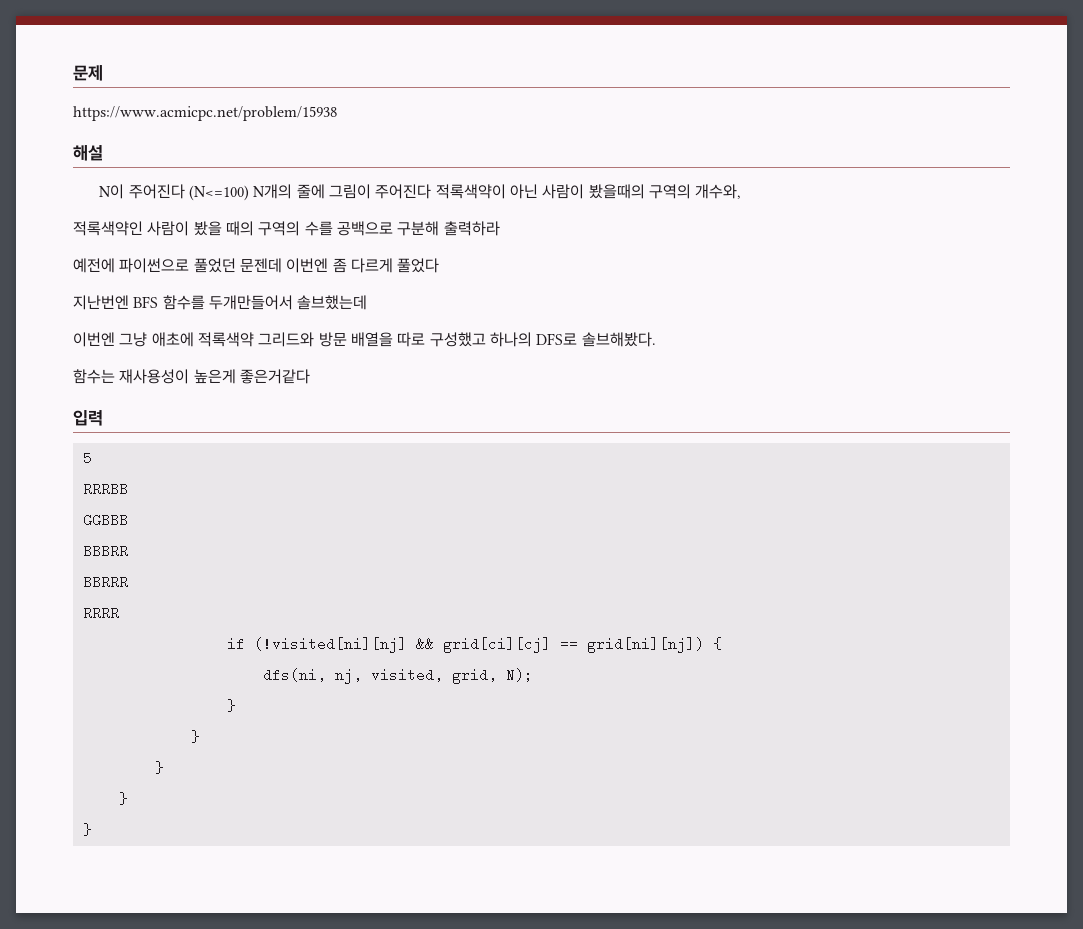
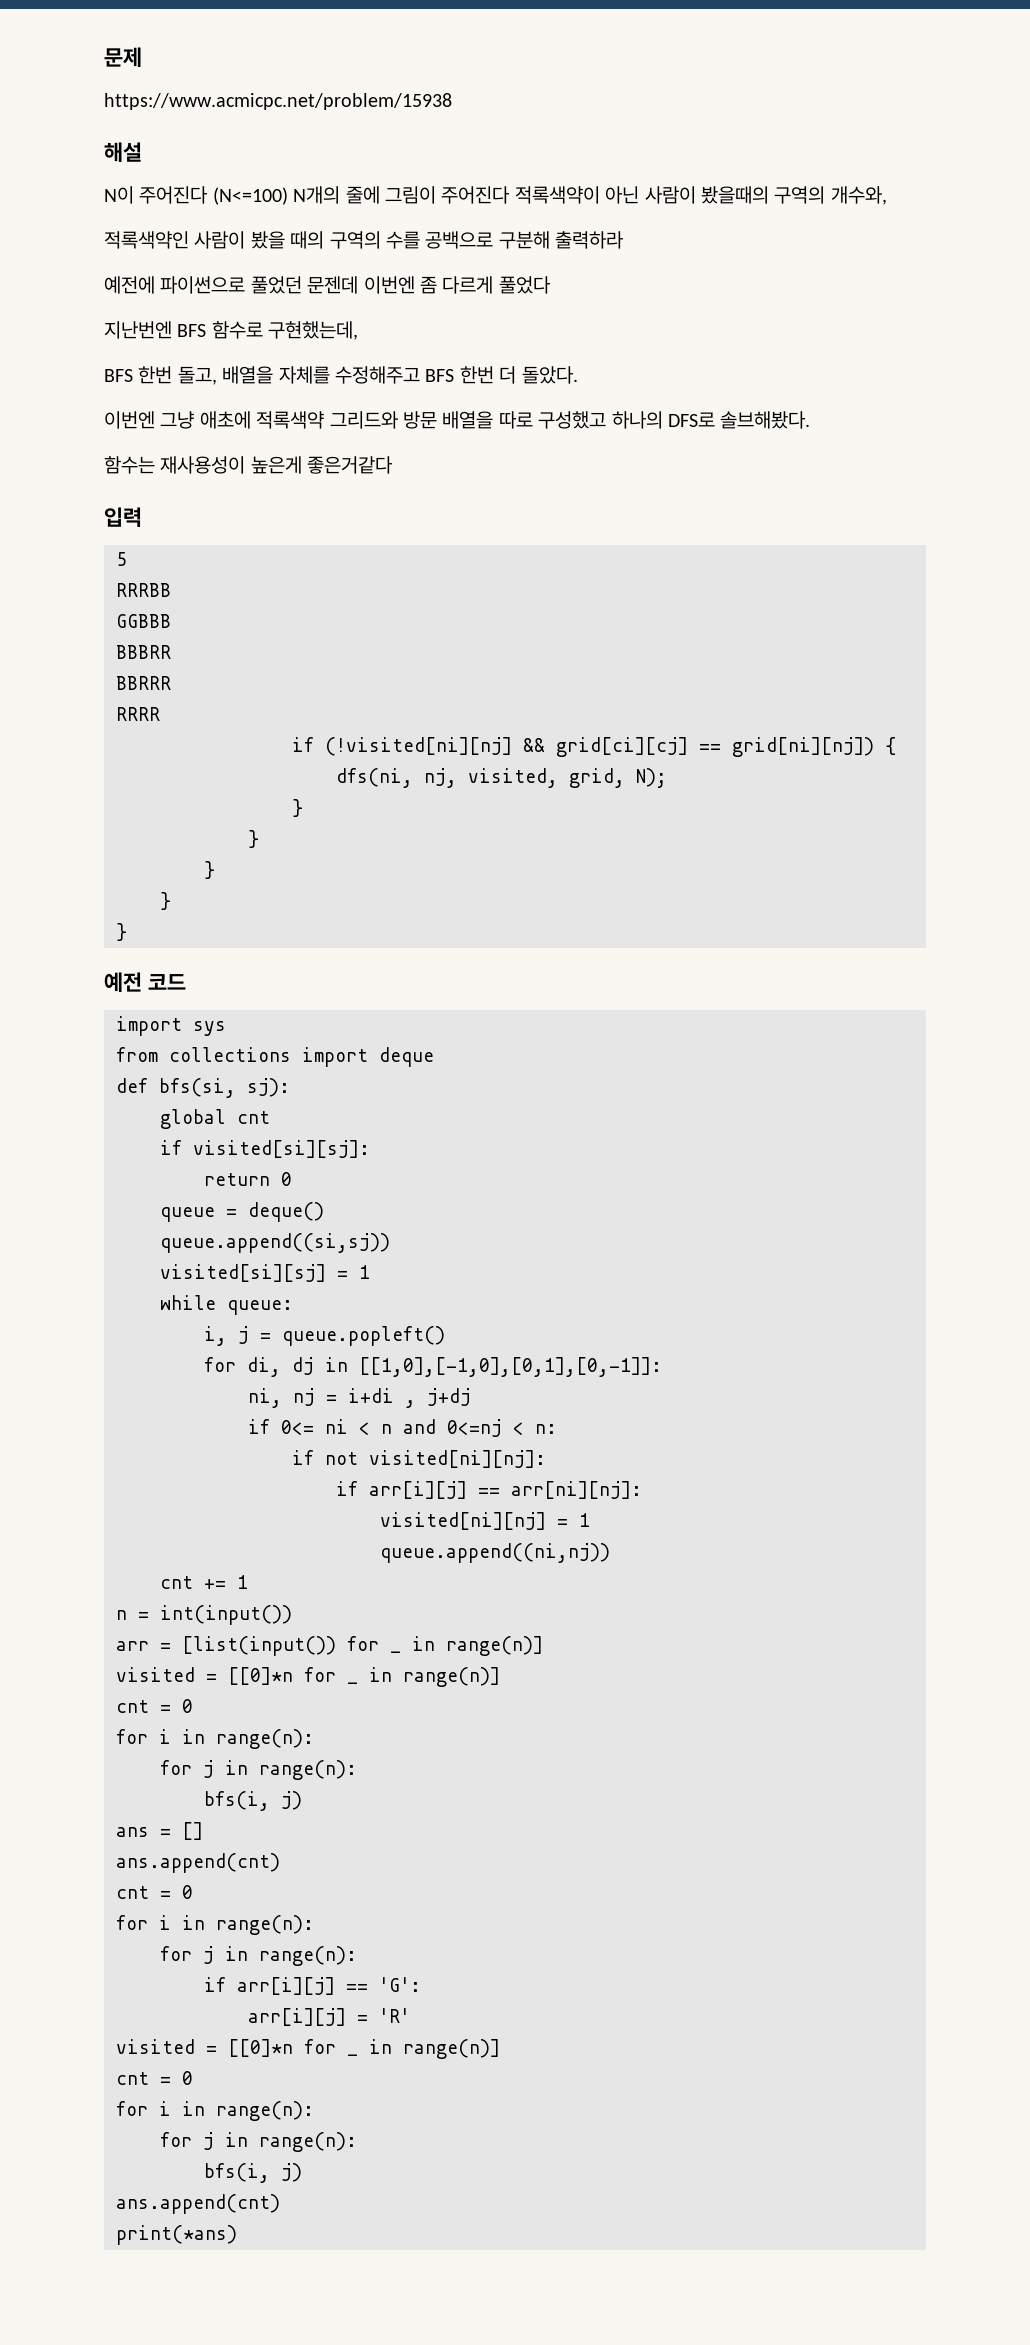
[162,295,368,310] 함수를 두개만들어서 솔브했는데 -> [211,321,359,340] [104,366,578,385] 함수로 구현했는데, // BFS 한번 돌고, 배열을 자체를 수정해주고 BFS 한번 더 돌았다.
(92, 829) none -> [104,972,186,992] [116,1016,226,1036] [116,1047,434,1067] [116,1078,290,1098] [160,1109,270,1129] [160,1140,370,1158] [204,1172,292,1186] [160,1202,324,1222] [160,1233,390,1253] [160,1264,370,1282] [160,1295,293,1315] [204,1326,445,1346] [204,1357,662,1377] [248,1388,471,1408] [248,1419,557,1437] [292,1450,546,1468] [336,1481,642,1499] [380,1512,590,1530] [380,1543,610,1563] [160,1575,248,1589] [116,1605,292,1625] [116,1636,379,1656] [390,1651,401,1653] [412,1636,543,1656] [116,1667,336,1685] [347,1682,358,1684] [369,1667,500,1687] [116,1699,193,1713] [116,1729,314,1749] [160,1760,357,1780] [204,1791,302,1811] [116,1822,203,1840] [116,1853,280,1873] [116,1885,193,1899] [116,1915,314,1935] [160,1946,357,1966] [204,1977,421,1995] [248,2008,410,2026] [116,2039,336,2057] [347,2054,358,2056] [369,2039,500,2059] [116,2071,193,2085] [116,2101,314,2121] [160,2132,357,2152] [204,2163,302,2183] [116,2194,280,2214] [116,2225,237,2245] // 예전 코드 // import sys // from collections import deque // def bfs(si, sj): // global cnt // if visited[si][sj]: // return 0 // queue = deque() // queue.append((si,sj)) // visited[si][sj] = 1 // while queue: // i, j = queue.popleft() // for di, dj in [[1,0],[-1,0],[0,1],[0,-1]]: // ni, nj = i+di , j+dj // if 0<= ni < n and 0<=nj < n: // if not visited[ni][nj]: // if arr[i][j] == arr[ni][nj]: // visited[ni][nj] = 1 // queue.append((ni,nj)) // cnt += 1 // n = int(input()) // arr = [list(input()) for _ in range(n)] // visited = [[0]*n for _ in range(n)] // cnt = 0 // for i in range(n): // for j in range(n): // bfs(i, j) // ans = [] // ans.append(cnt) // cnt = 0 // for i in range(n): // for j in range(n): // if arr[i][j] == 'G': // arr[i][j] = 'R' // visited = [[0]*n for _ in range(n)] // cnt = 0 // for i in range(n): // for j in range(n): // bfs(i, j) // ans.append(cnt) // print(*ans)

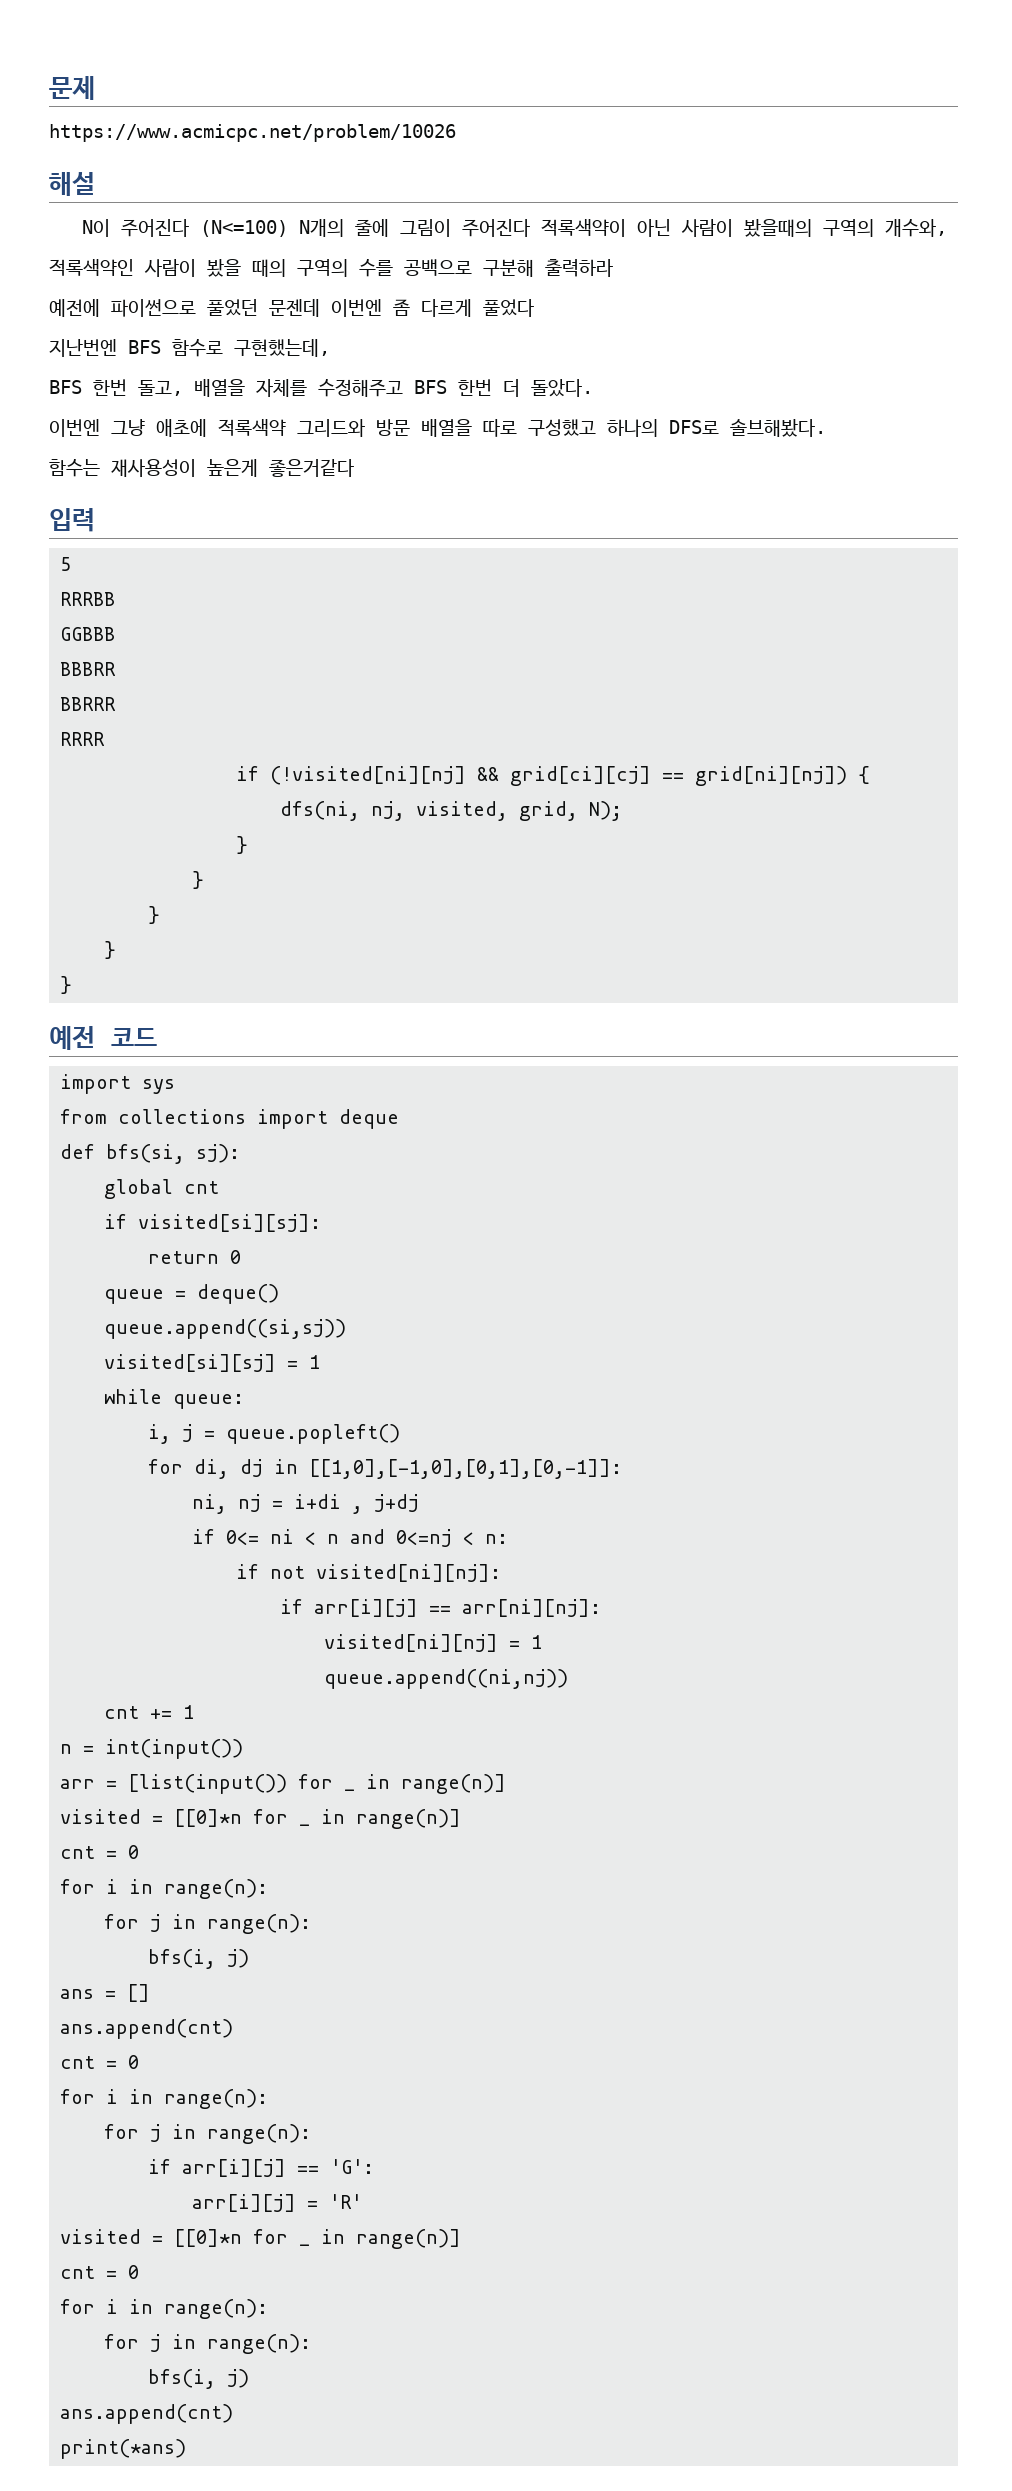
[104,93,452,110] https://www.acmicpc.net/problem/15938 -> [49,124,456,142] https://www.acmicpc.net/problem/10026

